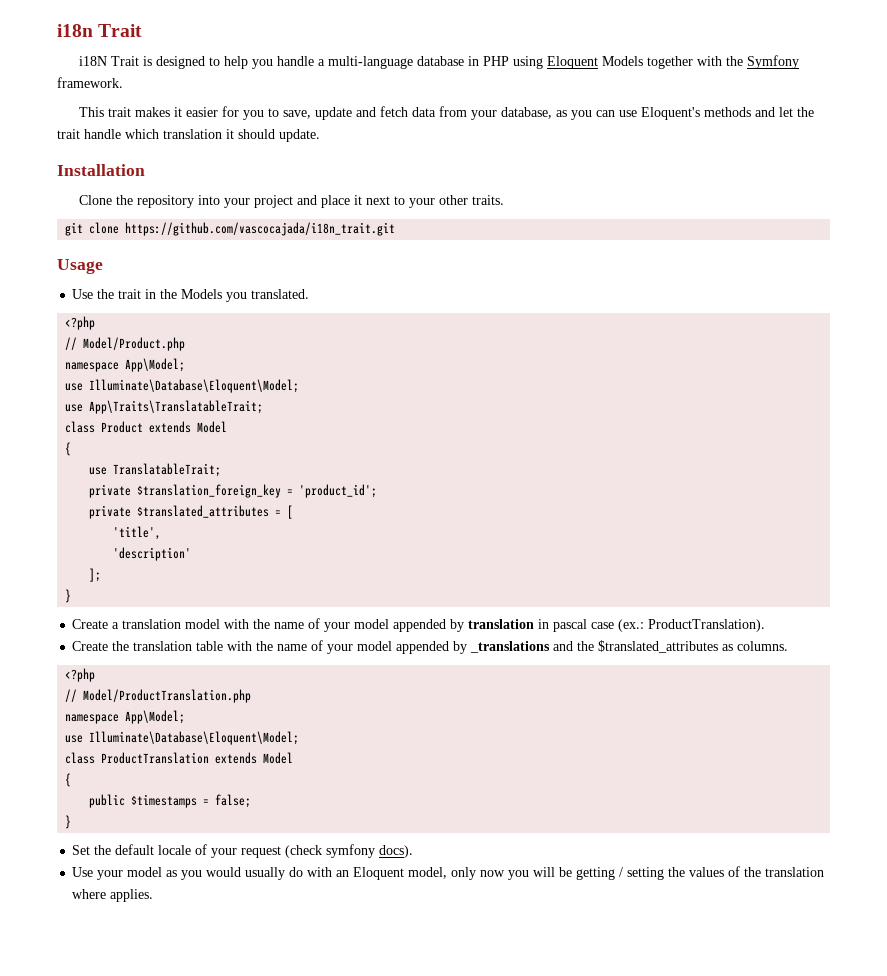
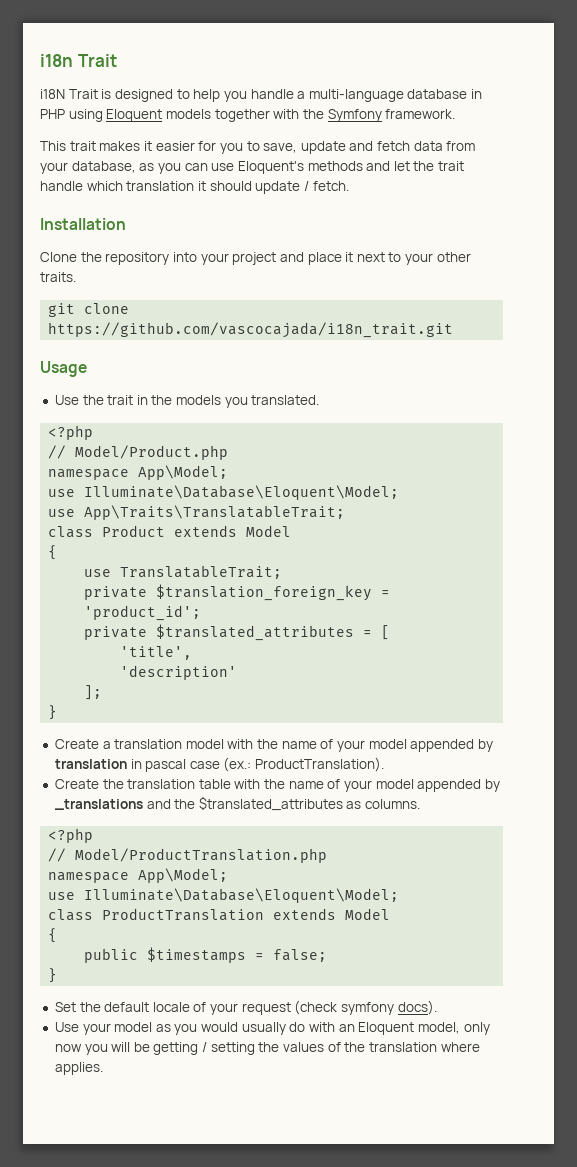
[602,56,644,66] Models -> [165,109,211,119] models
[279,129,320,142] update. -> [255,181,349,194] update / fetch.
[181,289,223,299] Models -> [176,395,222,405] models

